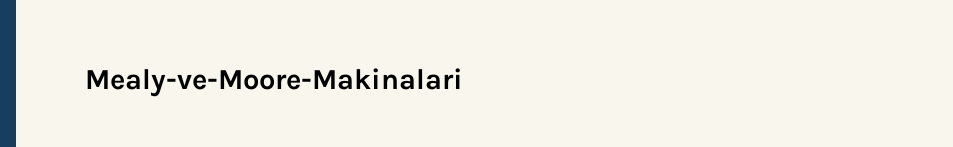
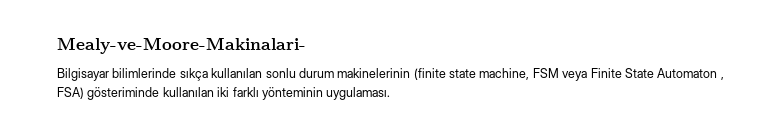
[85,68,463,97] Mealy-ve-Moore-Makinalari -> [57,37,306,54] [57,68,724,81] [57,87,391,100] Mealy-ve-Moore-Makinalari- // Bilgisayar bilimlerinde sıkça kullanılan sonlu durum makinelerinin (finite state machine, FSM veya Finite State Automaton , FSA) gösteriminde kullanılan iki farklı yönteminin uygulaması.

